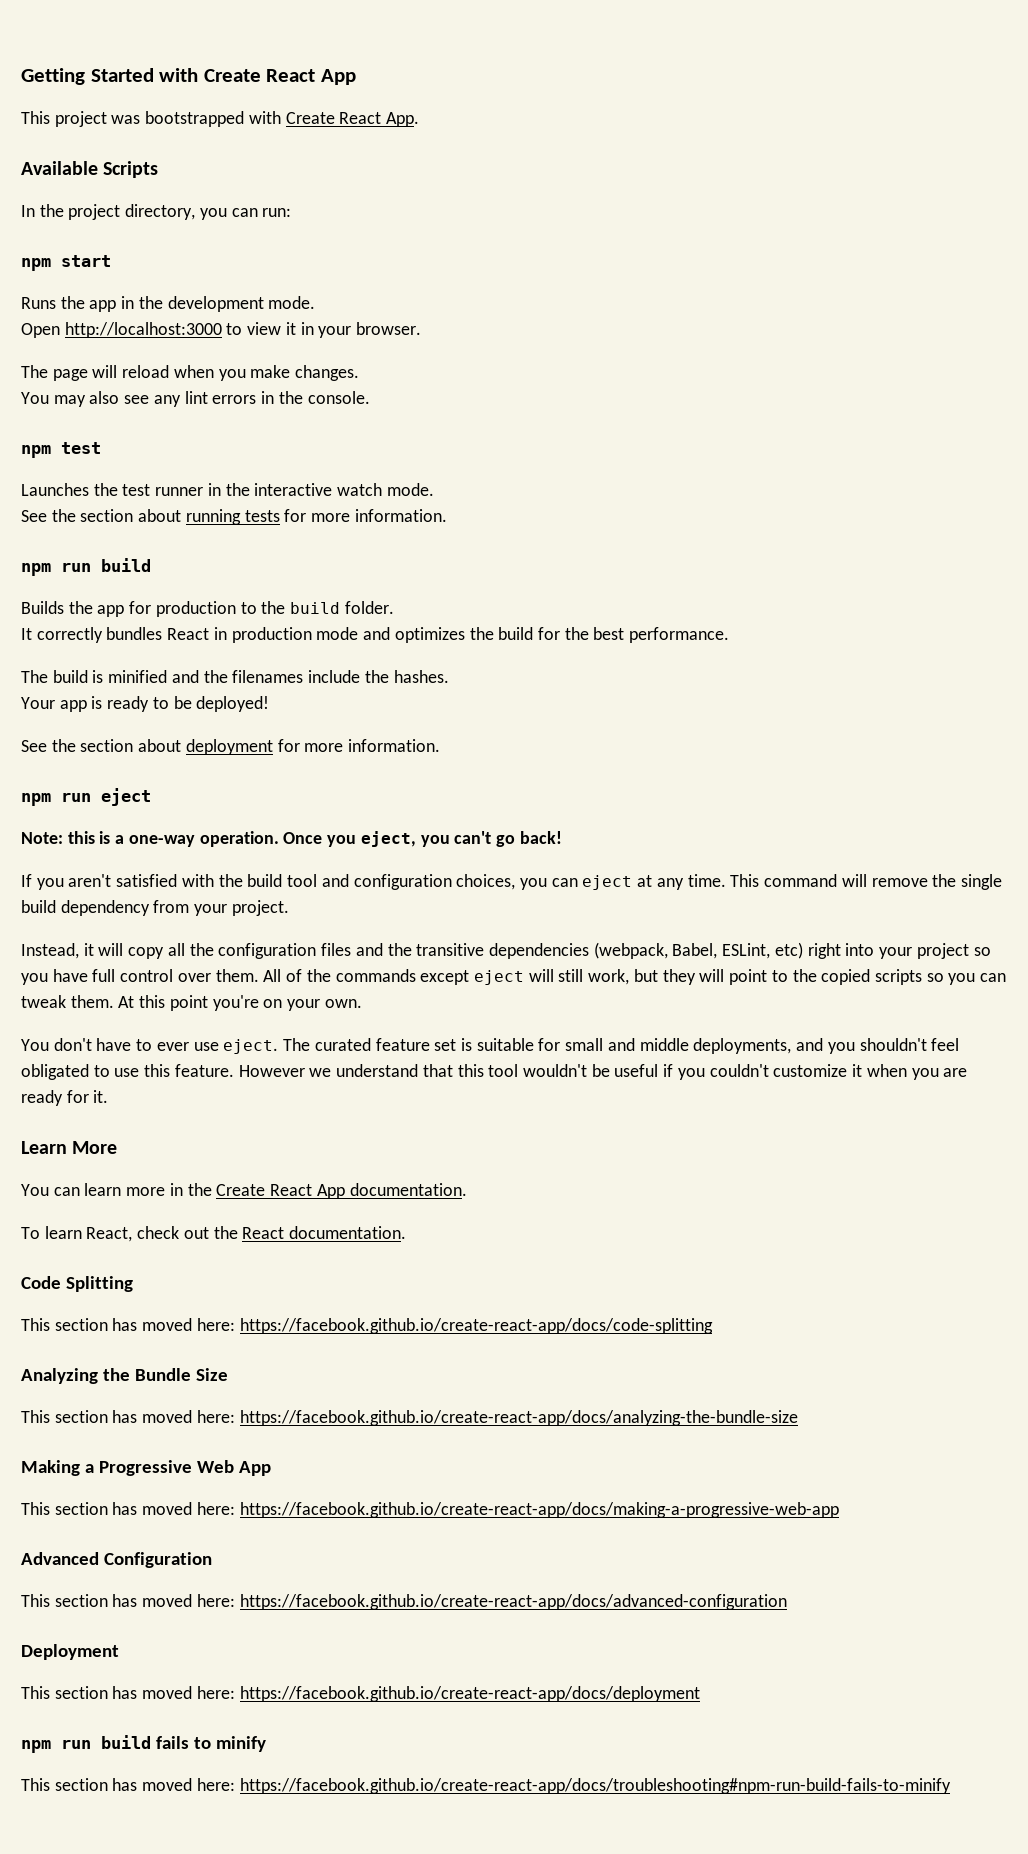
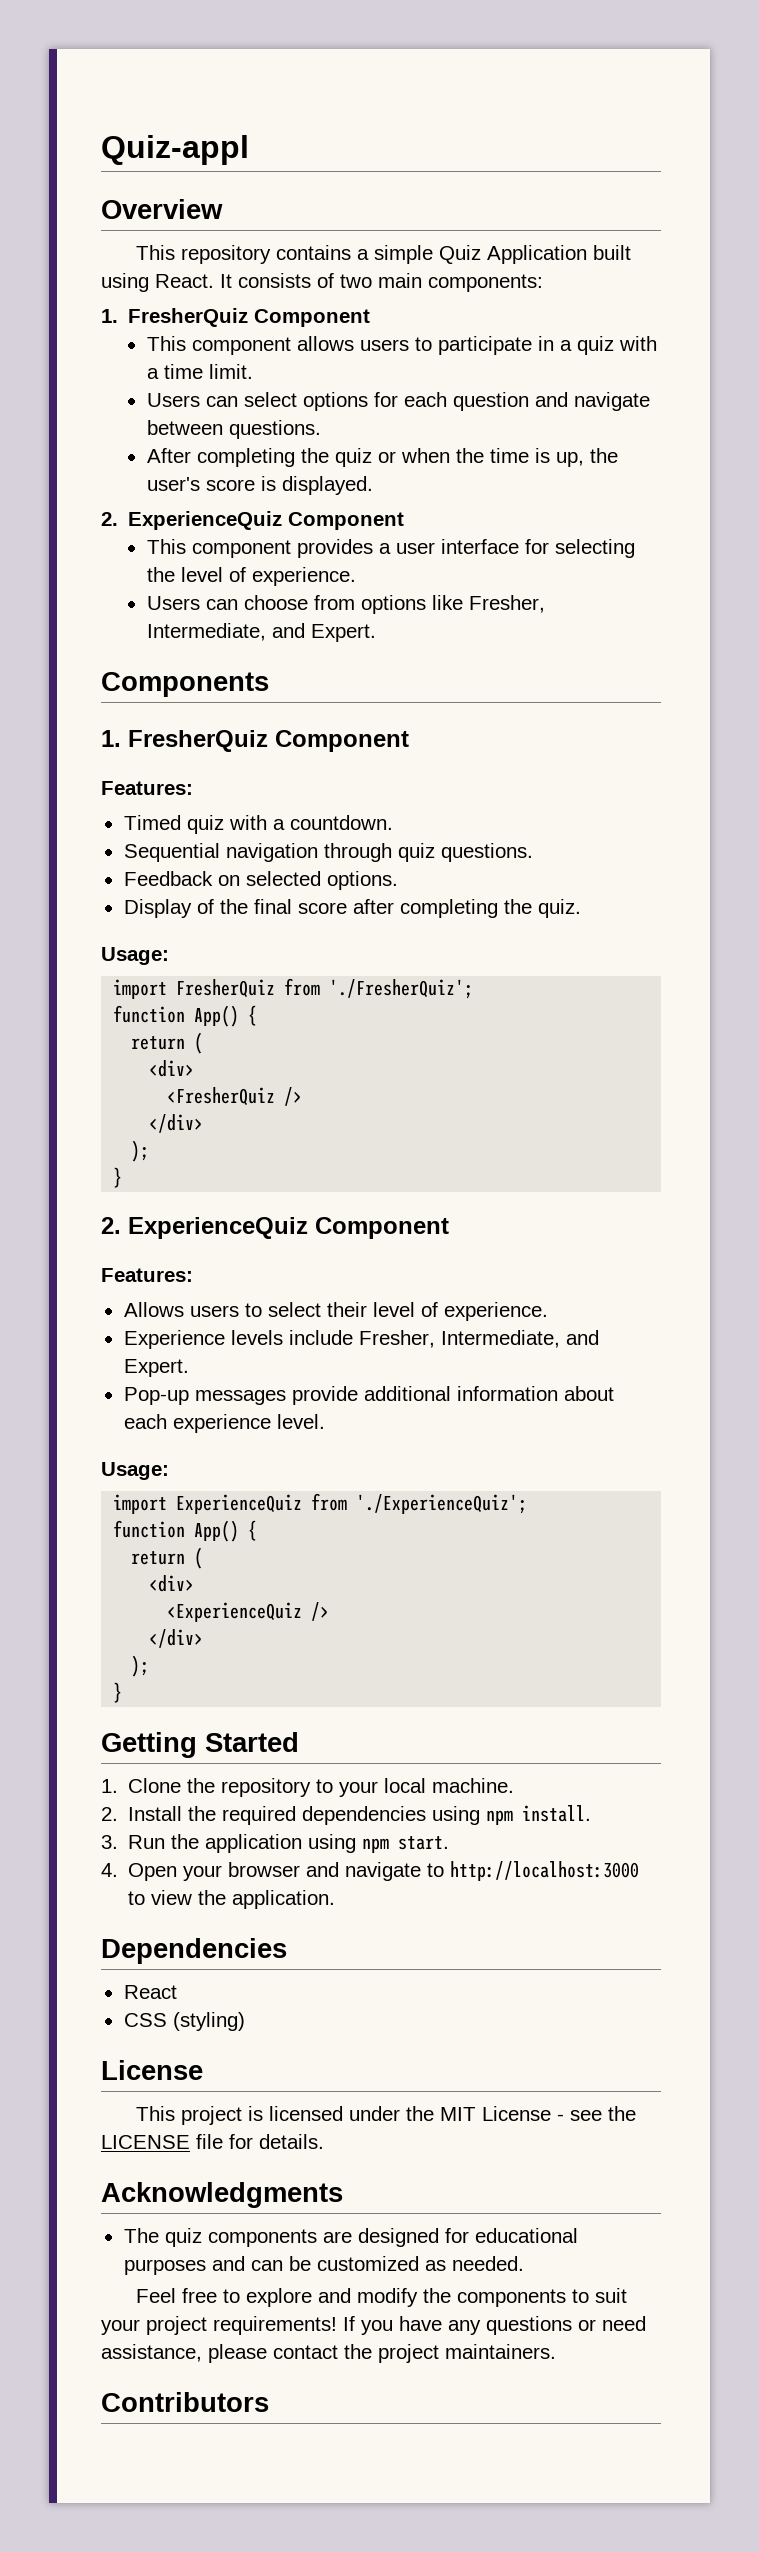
[21,68,356,85] [21,111,420,127] [21,161,159,178] [21,204,292,220] [21,255,111,271] [21,296,316,312] [21,322,422,338] [21,365,360,381] [21,391,370,407] [21,442,101,458] [21,483,434,496] [21,509,447,525] [21,558,151,576] [21,601,394,617] [21,627,730,643] [21,670,449,683] [21,696,270,712] [21,739,441,755] [21,788,151,806] [21,831,562,847] [21,874,1002,890] [21,900,289,916] [21,942,991,959] [21,969,1007,985] [21,995,362,1011] [21,1038,960,1054] [21,1064,968,1080] [21,1090,109,1106] [21,1141,118,1154] [21,1183,467,1199] [21,1226,407,1242] [21,1276,133,1292] [21,1318,713,1334] [21,1368,228,1384] [21,1410,798,1426] [21,1460,271,1476] [21,1502,839,1518] [21,1552,212,1568] [21,1594,787,1610] [21,1644,119,1660] [21,1686,700,1702] [21,1735,266,1753] [21,1778,951,1794] Getting Started with Create React App // This project was bootstrapped with Create React App. // Available Scripts // In the project directory, you can run: // npm start // Runs the app in the development mode. // Open http://localhost:3000 to view it in your browser. // The page will reload when you make changes. // You may also see any lint errors in the console. // npm test // Launches the test runner in the interactive watch mode. // See the section about running tests for more information. // npm run build // Builds the app for production to the build folder. // It correctly bundles React in production mode and optimizes the build for the best performance. // The build is minified and the filenames include the hashes. // Your app is ready to be deployed! // See the section about deployment for more information. // npm run eject // Note: this is a one-way operation. Once you eject, you can't go back! // If you aren't satisfied with the build tool and configuration choices, you can eject at any time. This command will remove the single build dependency from your project. // Instead, it will copy all the configuration files and the transitive dependencies (webpack, Babel, ESLint, etc) right into your project so you have full control over them. All of the commands except eject will still work, but they will point to the copied scripts so you can tweak them. At this point you're on your own. // You don't have to ever use eject. The curated feature set is suitable for small and middle deployments, and you shouldn't feel obligated to use this feature. However we understand that this tool wouldn't be useful if you couldn't customize it when you are ready for it. // Learn More // You can learn more in the Create React App documentation. // To learn React, check out the React documentation. // Code Splitting // This section has moved here: https://facebook.github.io/create-react-app/docs/code-splitting // Analyzing the Bundle Size // This section has moved here: https://facebook.github.io/create-react-app/docs/analyzing-the-bundle-size // Making a Progressive Web App // This section has moved here: https://facebook.github.io/create-react-app/docs/making-a-progressive-web-app // Advanced Configuration // This section has moved here: https://facebook.github.io/create-react-app/docs/advanced-configuration // Deployment // This section has moved here: https://facebook.github.io/create-react-app/docs/deployment // npm run build fails to minify // This section has moved here: https://facebook.github.io/create-react-app/docs/troubleshooting#npm-run-build-fails-to-minify -> [101,135,249,165] [101,199,223,219] [136,245,632,264] [101,273,543,292] [101,308,371,327] [146,336,657,355] [146,364,253,379] [146,392,650,411] [146,420,321,439] [146,448,618,467] [146,476,373,495] [101,511,405,530] [146,539,635,558] [146,567,356,586] [146,595,545,614] [146,623,376,642] [101,672,269,697] [101,730,409,752] [101,781,193,795] [123,815,393,834] [123,843,533,862] [123,871,398,890] [123,899,581,918] [101,947,169,965] [113,978,474,999] [113,1005,258,1027] [131,1032,204,1054] [149,1060,195,1077] [167,1087,303,1106] [149,1114,204,1133] [131,1140,150,1162] [113,1167,123,1188] [101,1217,449,1239] [101,1268,193,1282] [123,1302,548,1321] [123,1330,599,1349] [123,1359,189,1377] [123,1386,614,1405] [123,1414,325,1433] [101,1462,169,1480] [113,1493,528,1514] [113,1520,258,1542] [131,1547,204,1569] [149,1575,195,1592] [167,1602,330,1622] [149,1629,204,1648] [131,1655,150,1677] [113,1682,123,1703] [101,1732,299,1758] [101,1778,515,1797] [101,1805,592,1825] [101,1834,450,1853] [101,1861,640,1881] [128,1890,336,1909] [101,1938,287,1964] [123,1985,177,1999] [123,2012,245,2031] [101,2060,203,2080] [136,2106,637,2125] [101,2134,324,2149] [101,2182,343,2208] [123,2228,578,2247] [123,2256,524,2275] [136,2288,628,2307] [101,2316,646,2335] [101,2344,556,2363] [101,2392,269,2412] Quiz-appl // Overview // This repository contains a simple Quiz Application built using React. It consists of two main components: // 1. FresherQuiz Component // This component allows users to participate in a quiz with a time limit. // Users can select options for each question and navigate between questions. // After completing the quiz or when the time is up, the user's score is displayed. // 2. ExperienceQuiz Component // This component provides a user interface for selecting the level of experience. // Users can choose from options like Fresher, Intermediate, and Expert. // Components // 1. FresherQuiz Component // Features: // Timed quiz with a countdown. // Sequential navigation through quiz questions. // Feedback on selected options. // Display of the final score after completing the quiz. // Usage: // import FresherQuiz from './FresherQuiz'; // function App() { // return ( // <div> // <FresherQuiz /> // </div> // ); // } // 2. ExperienceQuiz Component // Features: // Allows users to select their level of experience. // Experience levels include Fresher, Intermediate, and Expert. // Pop-up messages provide additional information about each experience level. // Usage: // import ExperienceQuiz from './ExperienceQuiz'; // function App() { // return ( // <div> // <ExperienceQuiz /> // </div> // ); // } // Getting Started // 1. Clone the repository to your local machine. // 2. Install the required dependencies using npm install. // 3. Run the application using npm start. // 4. Open your browser and navigate to http://localhost:3000 to view the application. // Dependencies // React // CSS (styling) // License // This project is licensed under the MIT License - see the LICENSE file for details. // Acknowledgments // The quiz components are designed for educational purposes and can be customized as needed. // Feel free to explore and modify the components to suit your project requirements! If you have any questions or need assistance, please contact the project maintainers. // Contributors

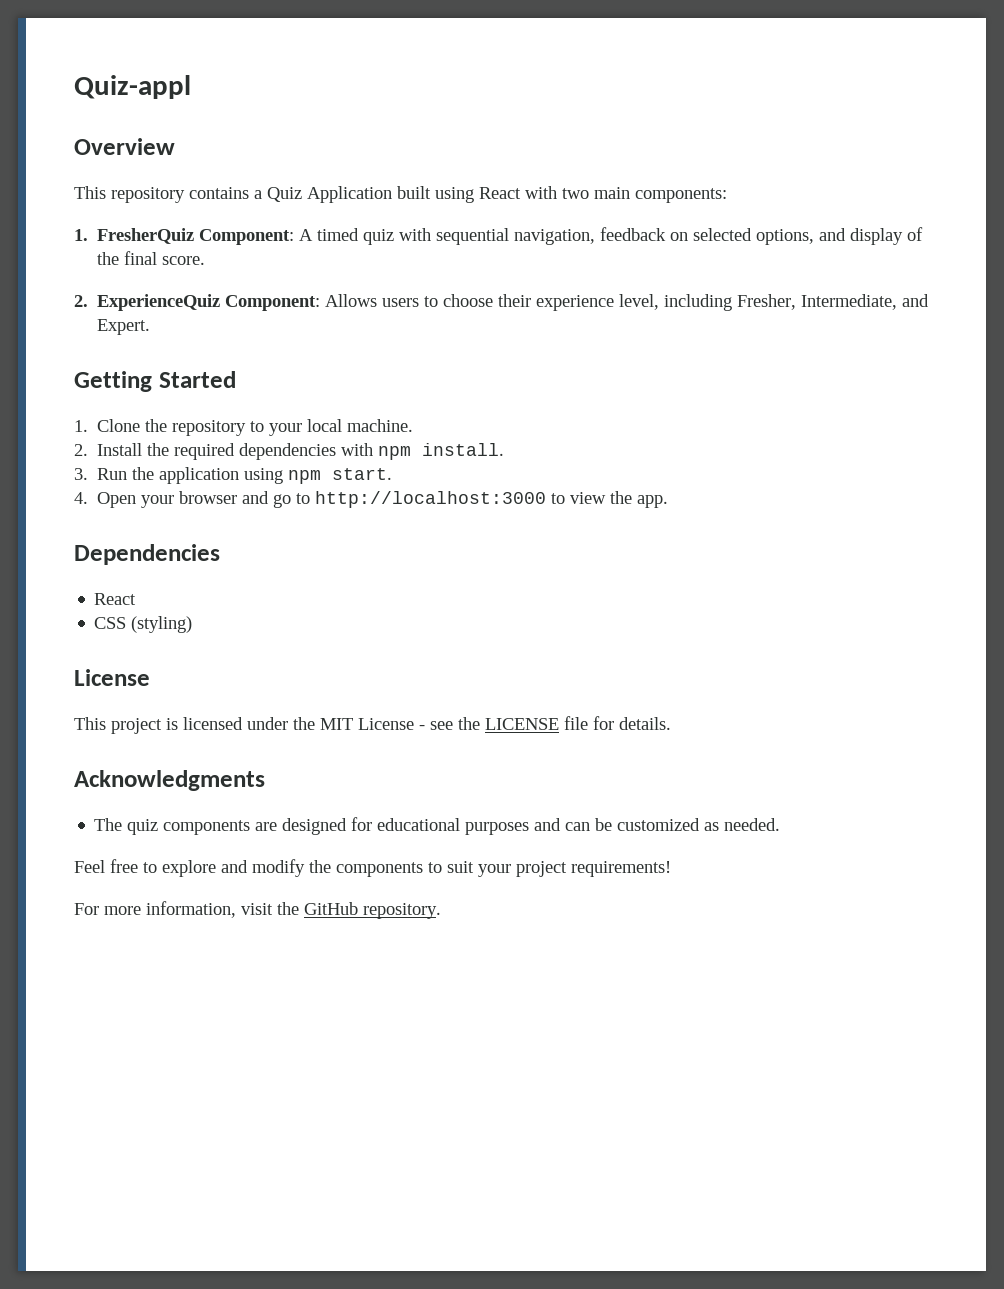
[374,245,434,264] simple -> (262, 194) none
[155,273,334,288] React. It consists of -> [479,186,557,199] React with
[254,309,371,327] [146,336,657,355] [146,364,253,379] [146,392,650,411] [146,420,321,439] [146,448,618,467] [146,476,373,495] [101,511,405,530] [146,539,635,558] [146,567,356,586] [146,595,545,614] [146,623,376,642] [101,672,269,697] [101,730,409,752] [101,781,193,795] [123,815,393,834] [123,843,533,862] [123,871,398,890] [123,899,581,918] [101,947,169,965] [113,978,474,999] [113,1005,258,1027] [131,1032,204,1054] [149,1060,195,1077] [167,1087,303,1106] [149,1114,204,1133] [131,1140,150,1162] [113,1167,123,1188] [101,1217,449,1239] [101,1268,193,1282] [123,1302,548,1321] [123,1330,599,1349] [123,1359,189,1377] [123,1386,614,1405] [123,1414,325,1433] [101,1462,169,1480] [113,1493,528,1514] [113,1520,258,1542] [131,1547,204,1569] [149,1575,195,1592] [167,1602,330,1622] [149,1629,204,1648] [131,1655,150,1677] [113,1682,123,1703] Component // This component allows users to participate in a quiz with a time limit. // Users can select options for each question and navigate between questions. // After completing the quiz or when the time is up, the user's score is displayed. // 2. ExperienceQuiz Component // This component provides a user interface for selecting the level of experience. // Users can choose from options like Fresher, Intermediate, and Expert. // Components // 1. FresherQuiz Component // Features: // Timed quiz with a countdown. // Sequential navigation through quiz questions. // Feedback on selected options. // Display of the final score after completing the quiz. // Usage: // import FresherQuiz from './FresherQuiz'; // function App() { // return ( // <div> // <FresherQuiz /> // </div> // ); // } // 2. ExperienceQuiz Component // Features: // Allows users to select their level of experience. // Experience levels include Fresher, Intermediate, and Expert. // Pop-up messages provide additional information about each experience level. // Usage: // import ExperienceQuiz from './ExperienceQuiz'; // function App() { // return ( // <div> // <ExperienceQuiz /> // </div> // ); // } -> [199,227,924,245] [97,251,206,265] [74,294,930,311] [97,319,151,335] Component: A timed quiz with sequential navigation, feedback on selected options, and display of the final score. // 2. ExperienceQuiz Component: Allows users to choose their experience level, including Fresher, Intermediate, and Expert.
[432,1806,481,1825] using -> [341,443,374,456] with
[345,1862,422,1881] navigate -> [273,494,292,508] go
[232,1890,336,1909] application. -> [637,495,669,508] app.
[343,2316,646,2335] [101,2344,556,2363] [101,2392,269,2412] If you have any questions or need assistance, please contact the project maintainers. // Contributors -> [74,901,441,919] // For more information, visit the GitHub repository.

